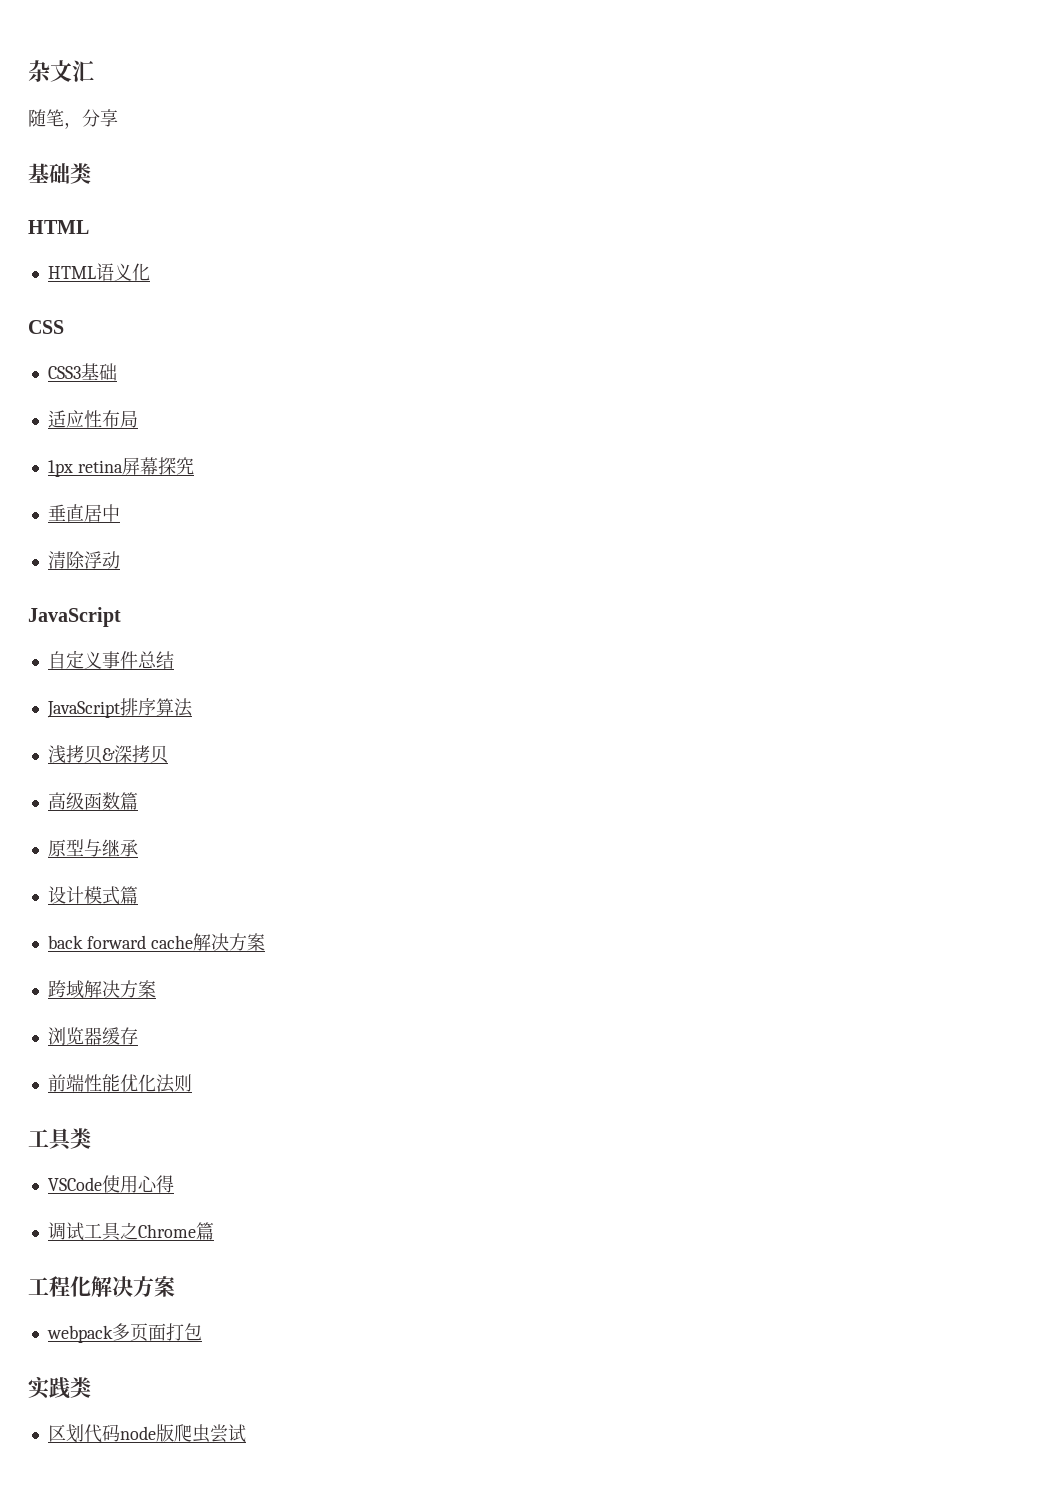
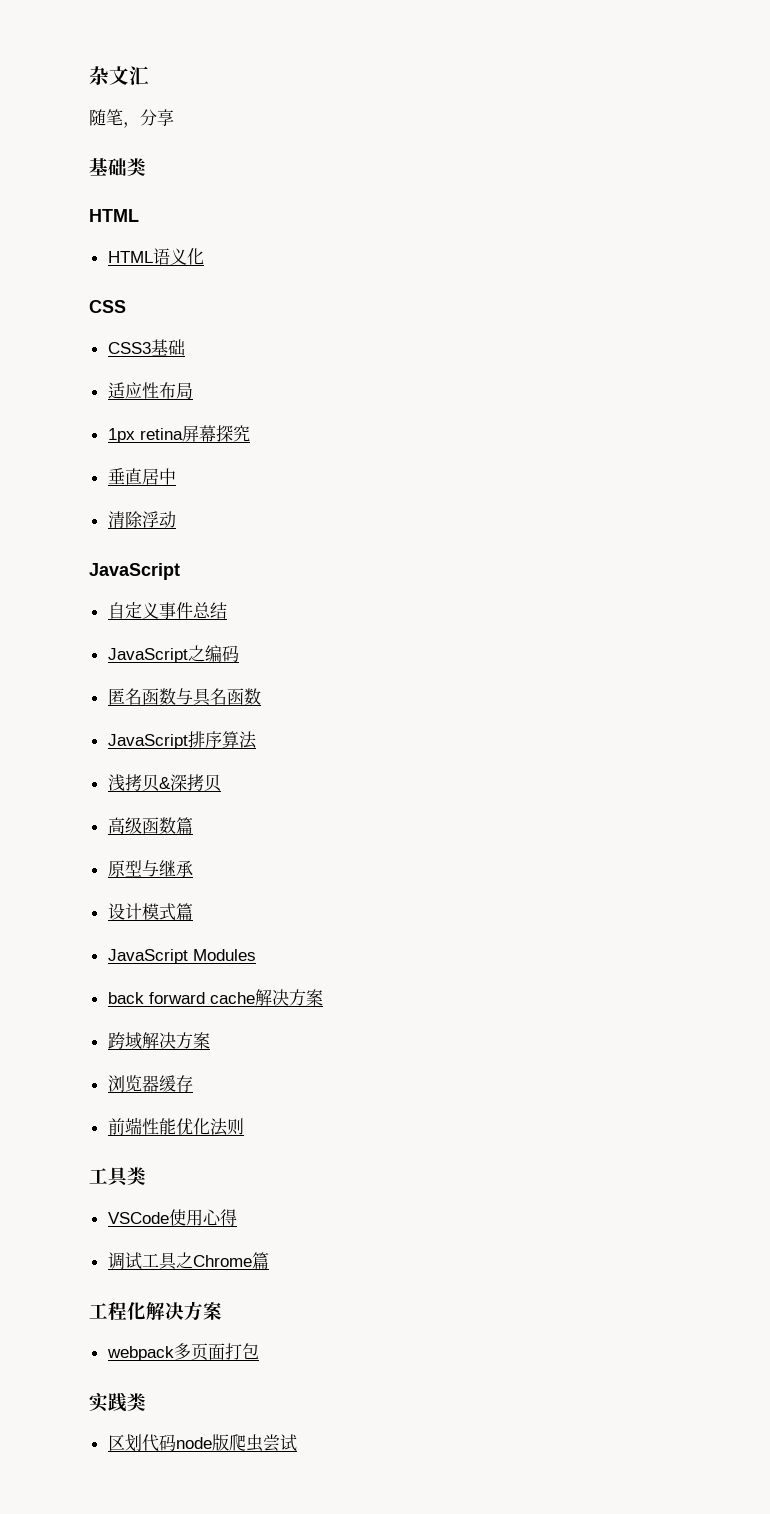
(174, 660) none -> [107,645,239,663] [107,688,261,706] // JavaScript之编码 // 匿名函数与具名函数
(138, 895) none -> [107,949,256,964] // JavaScript Modules

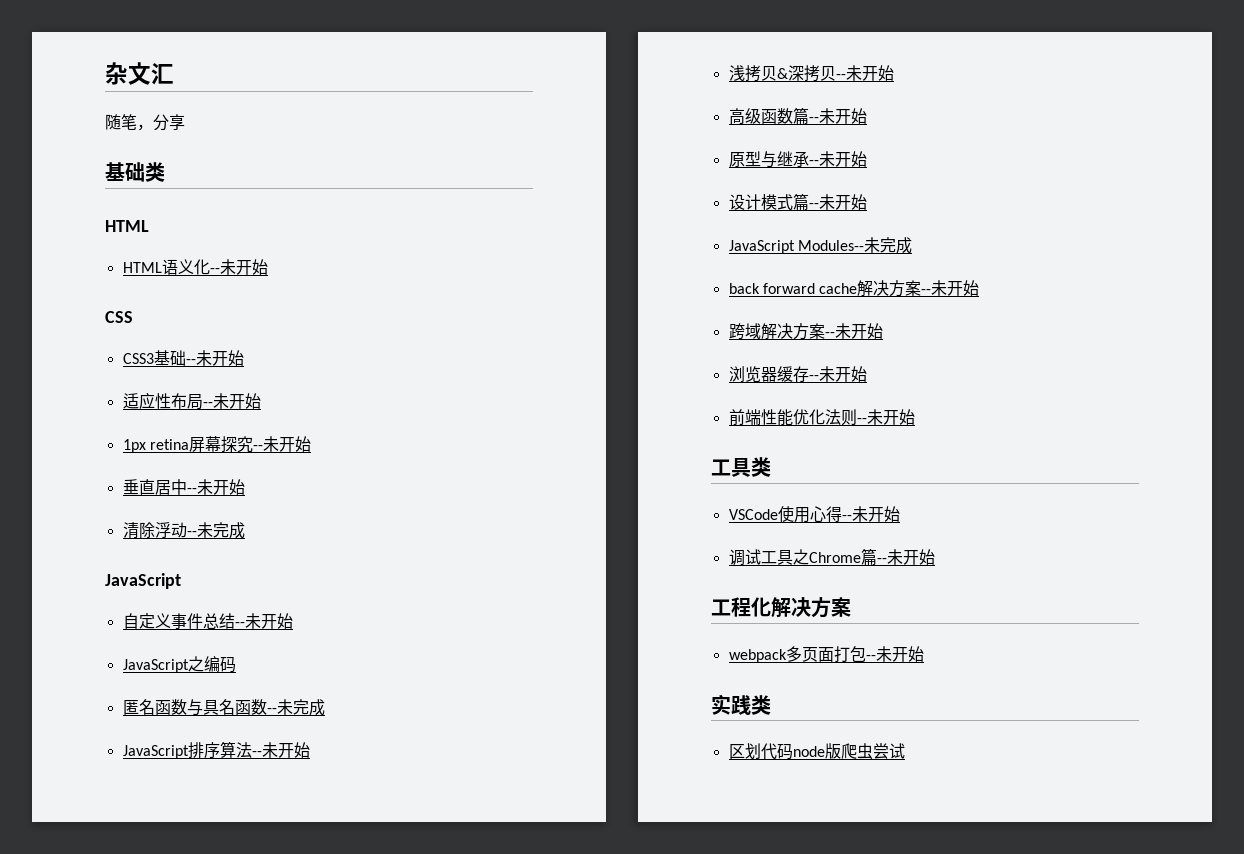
(204, 256) none -> [209,259,268,275] --未开始
(185, 347) none -> [185,350,244,366] --未开始
(193, 390) none -> [202,393,261,409] --未开始
(250, 433) none -> [252,436,311,452] --未开始
(176, 476) none -> [186,479,245,495] --未开始
(176, 519) none -> [186,522,245,539] --未完成
(227, 610) none -> [234,613,293,629] --未开始
(261, 696) none -> [266,699,325,716] --未完成
(257, 740) none -> [251,742,310,758] --未开始
(221, 783) none -> [835,65,894,81] --未开始
(193, 825) none -> [808,108,867,124] --未开始
(193, 868) none -> [808,151,867,167] --未开始
[107,949,256,964] // JavaScript Modules -> [808,194,867,210] [728,237,912,254] --未开始 // JavaScript Modules--未完成
(323, 997) none -> [921,280,980,296] --未开始
(210, 1040) none -> [824,323,883,339] --未开始
(193, 1083) none -> [808,366,867,382] --未开始
(244, 1126) none -> [856,409,915,425] --未开始
(237, 1217) none -> [841,506,900,522] --未开始
(269, 1260) none -> [876,549,935,565] --未开始
(259, 1351) none -> [865,646,924,662] --未开始

